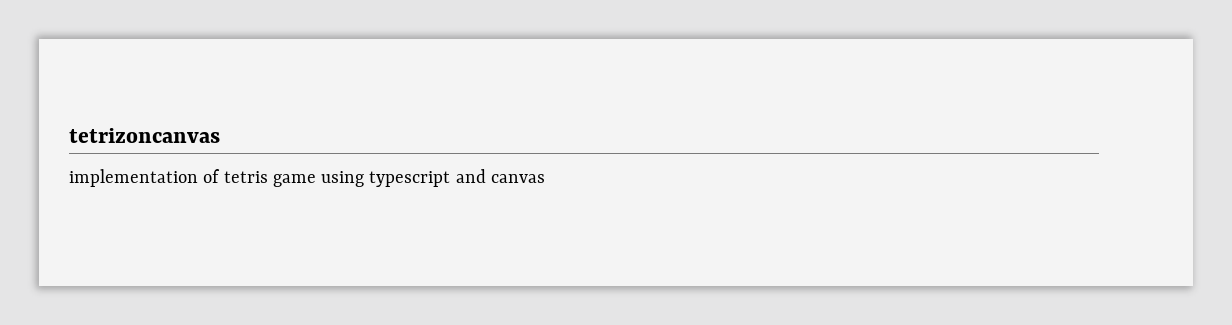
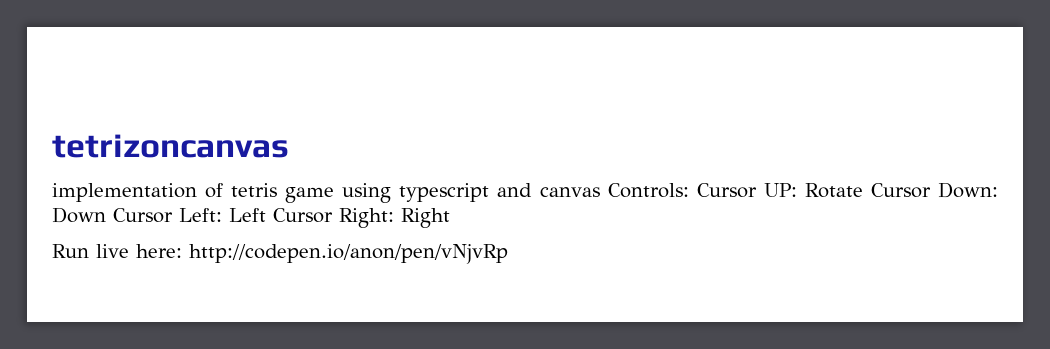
(545, 178) none -> [607,182,999,198] [52,207,450,228] [52,244,508,264] Controls: Cursor UP: Rotate Cursor Down: Down Cursor Left: Left Cursor Right: Right // Run live here: http://codepen.io/anon/pen/vNjvRp

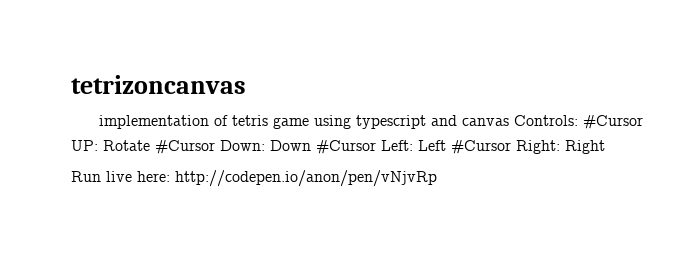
[696,183,757,198] Cursor -> [582,115,643,129] #Cursor
[870,183,931,198] Cursor -> [155,140,215,154] #Cursor
[113,208,173,223] Cursor -> [316,140,376,154] #Cursor
[273,208,333,223] Cursor -> [451,140,511,154] #Cursor

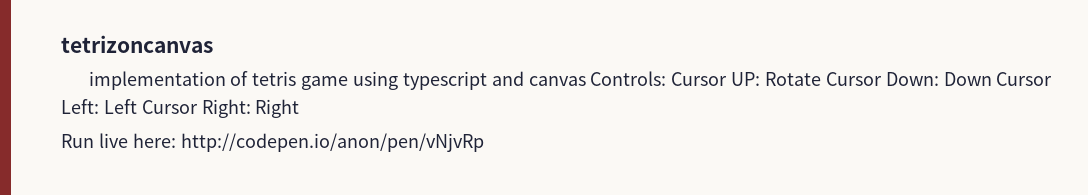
[582,115,643,129] #Cursor -> [671,72,728,86] Cursor
[155,140,215,154] #Cursor -> [825,72,882,86] Cursor
[316,140,376,154] #Cursor -> [996,72,1053,86] Cursor
[451,140,511,154] #Cursor -> [141,100,198,114] Cursor

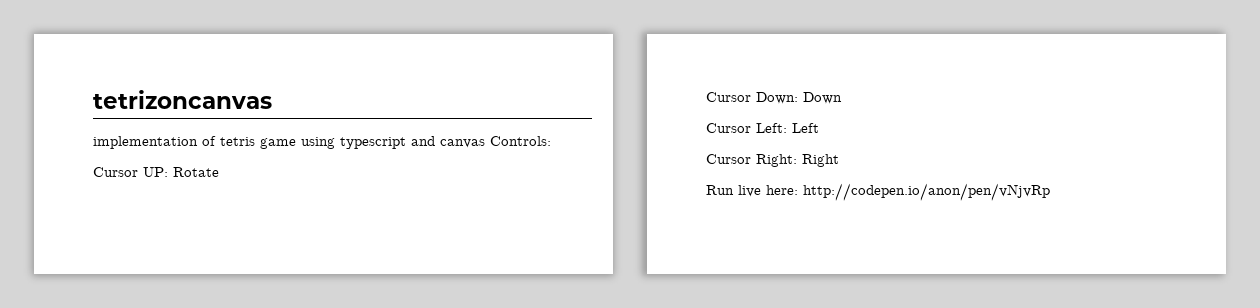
(667, 78) none -> (551, 141) //
(822, 79) none -> (219, 172) //
(992, 79) none -> (842, 98) //
(137, 106) none -> (819, 128) //

